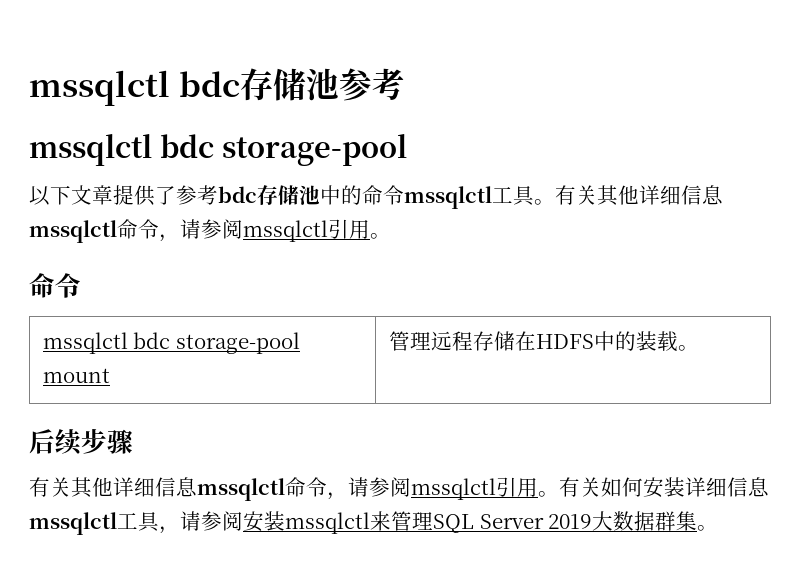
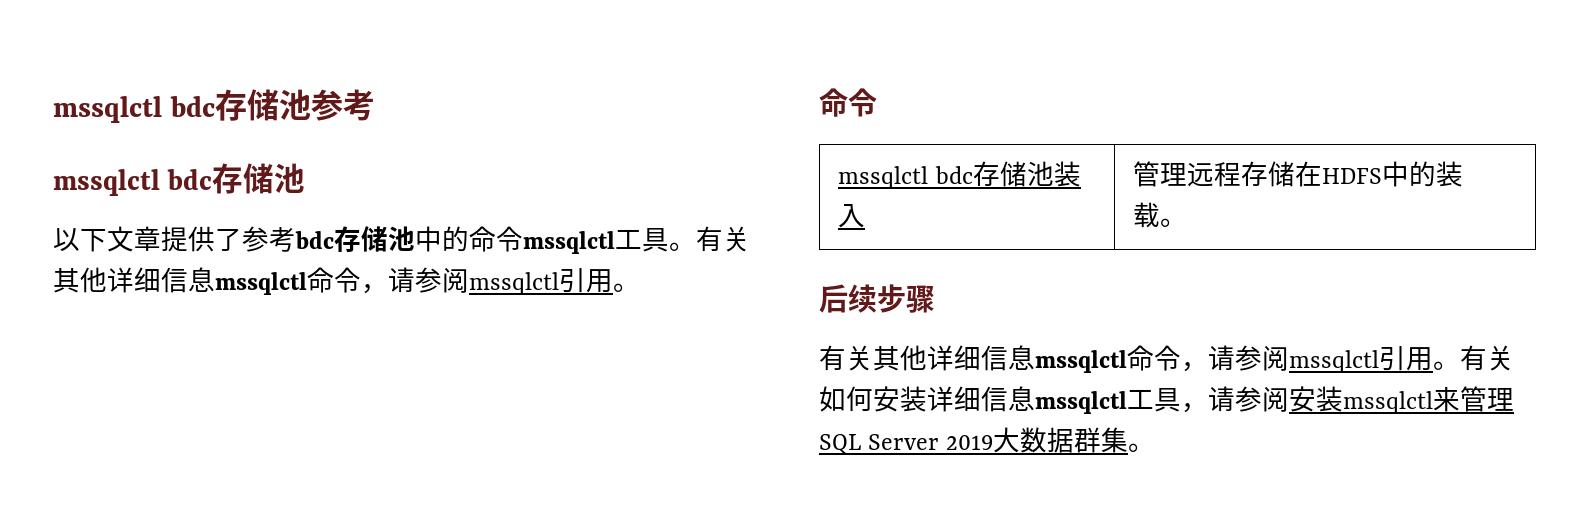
[221,134,407,166] storage-pool -> [212,163,306,194] 存储池
[175,332,300,354] [42,368,110,383] storage-pool mount -> [972,161,1081,187] [838,204,866,228] 存储池装入

